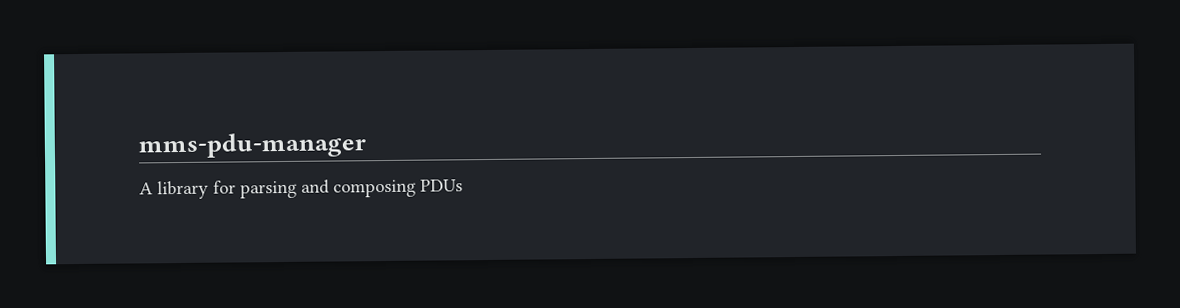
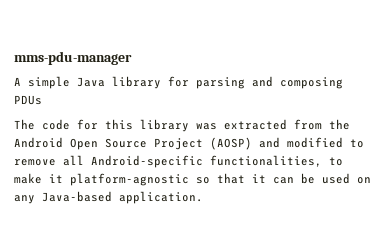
(153, 188) none -> [28,76,105,89] simple Java
(463, 185) none -> [14,119,350,132] [14,137,364,150] [14,155,343,168] [14,173,371,186] [14,191,203,204] // The code for this library was extracted from the Android Open Source Project (AOSP) and modified to remove all Android-specific functionalities, to make it platform-agnostic so that it can be used on any Java-based application.

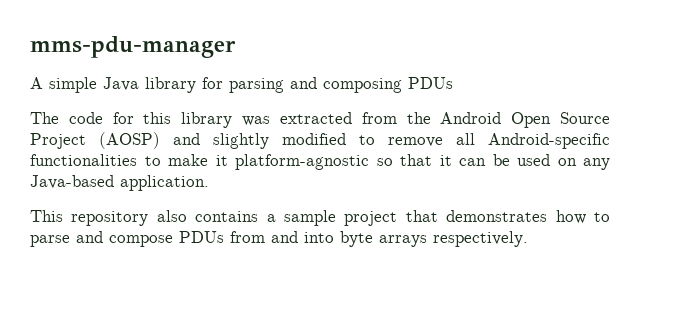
(280, 142) none -> [213,133,269,149] slightly
[210,155,322,167] functionalities, -> [30,154,137,166] functionalities
(203, 197) none -> [30,210,610,226] [30,231,528,247] // This repository also contains a sample project that demonstrates how to parse and compose PDUs from and into byte arrays respectively.

